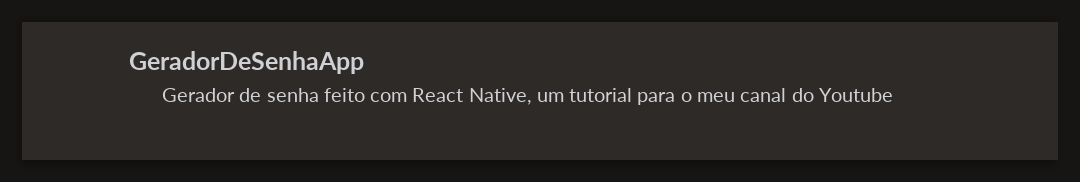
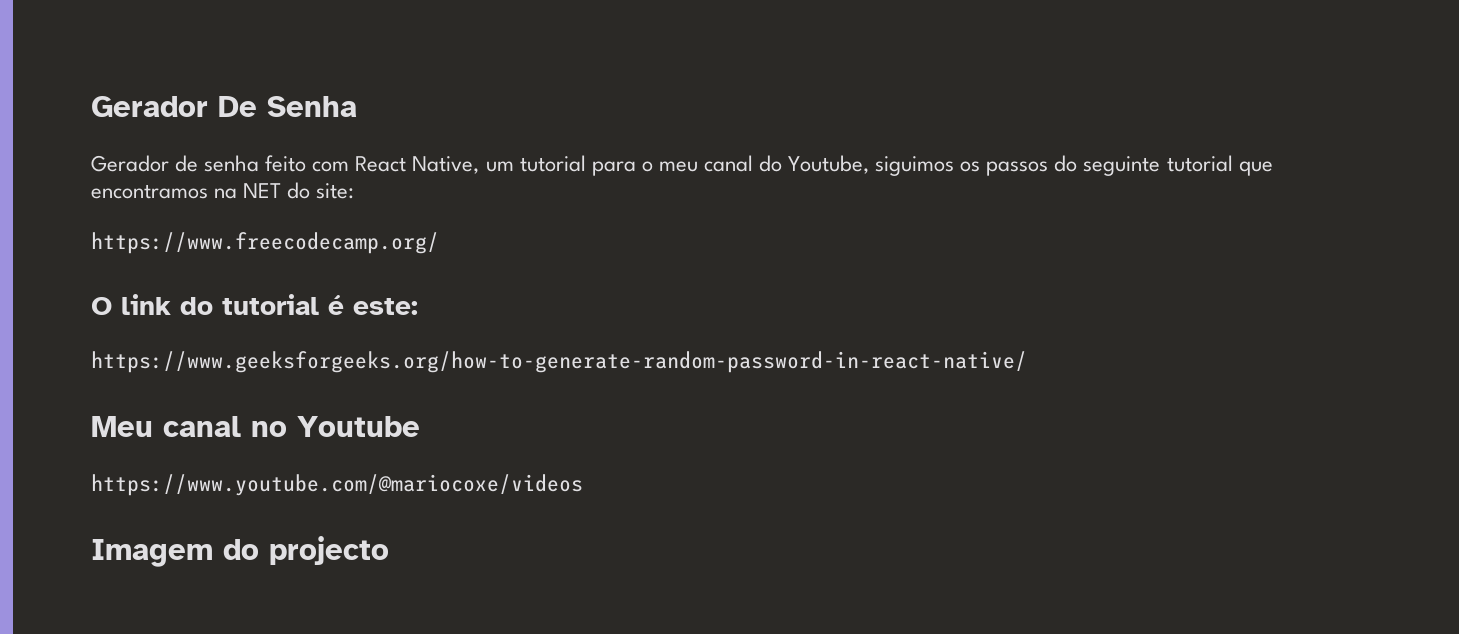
[129,51,364,74] GeradorDeSenhaApp -> [91,96,357,117] Gerador De Senha
[818,88,893,102] Youtube -> [788,155,1273,176] [91,182,355,199] [91,232,439,254] [91,294,418,315] [91,351,1027,373] [91,416,420,437] [91,474,583,496] [91,536,389,567] Youtube, siguimos os passos do seguinte tutorial que encontramos na NET do site: // https://www.freecodecamp.org/ // O link do tutorial é este: // https://www.geeksforgeeks.org/how-to-generate-random-password-in-react-native/ // Meu canal no Youtube // https://www.youtube.com/@mariocoxe/videos // Imagem do projecto

